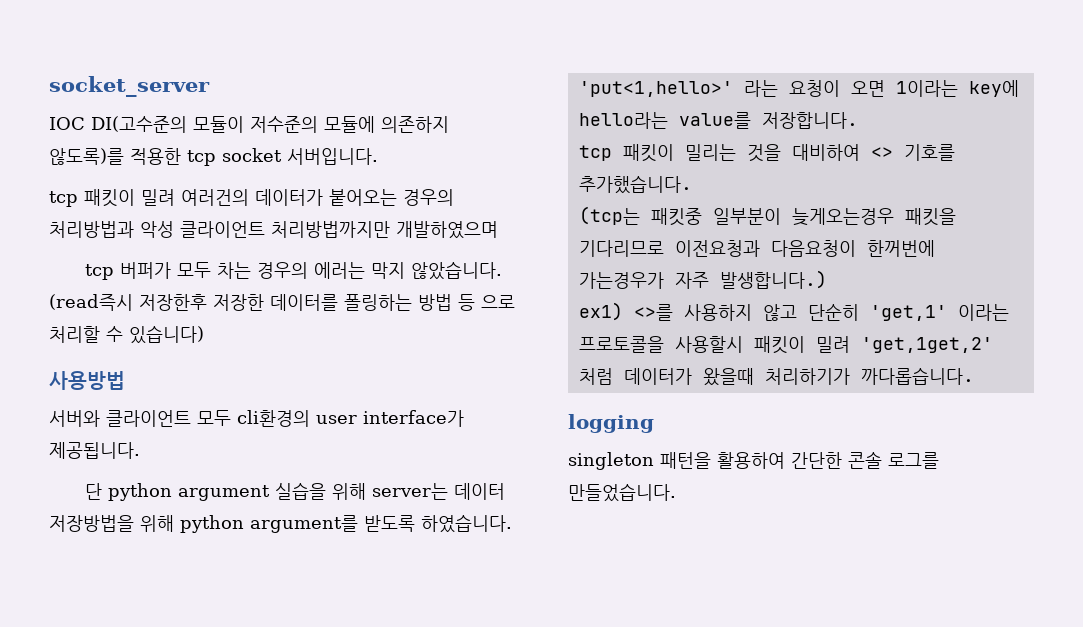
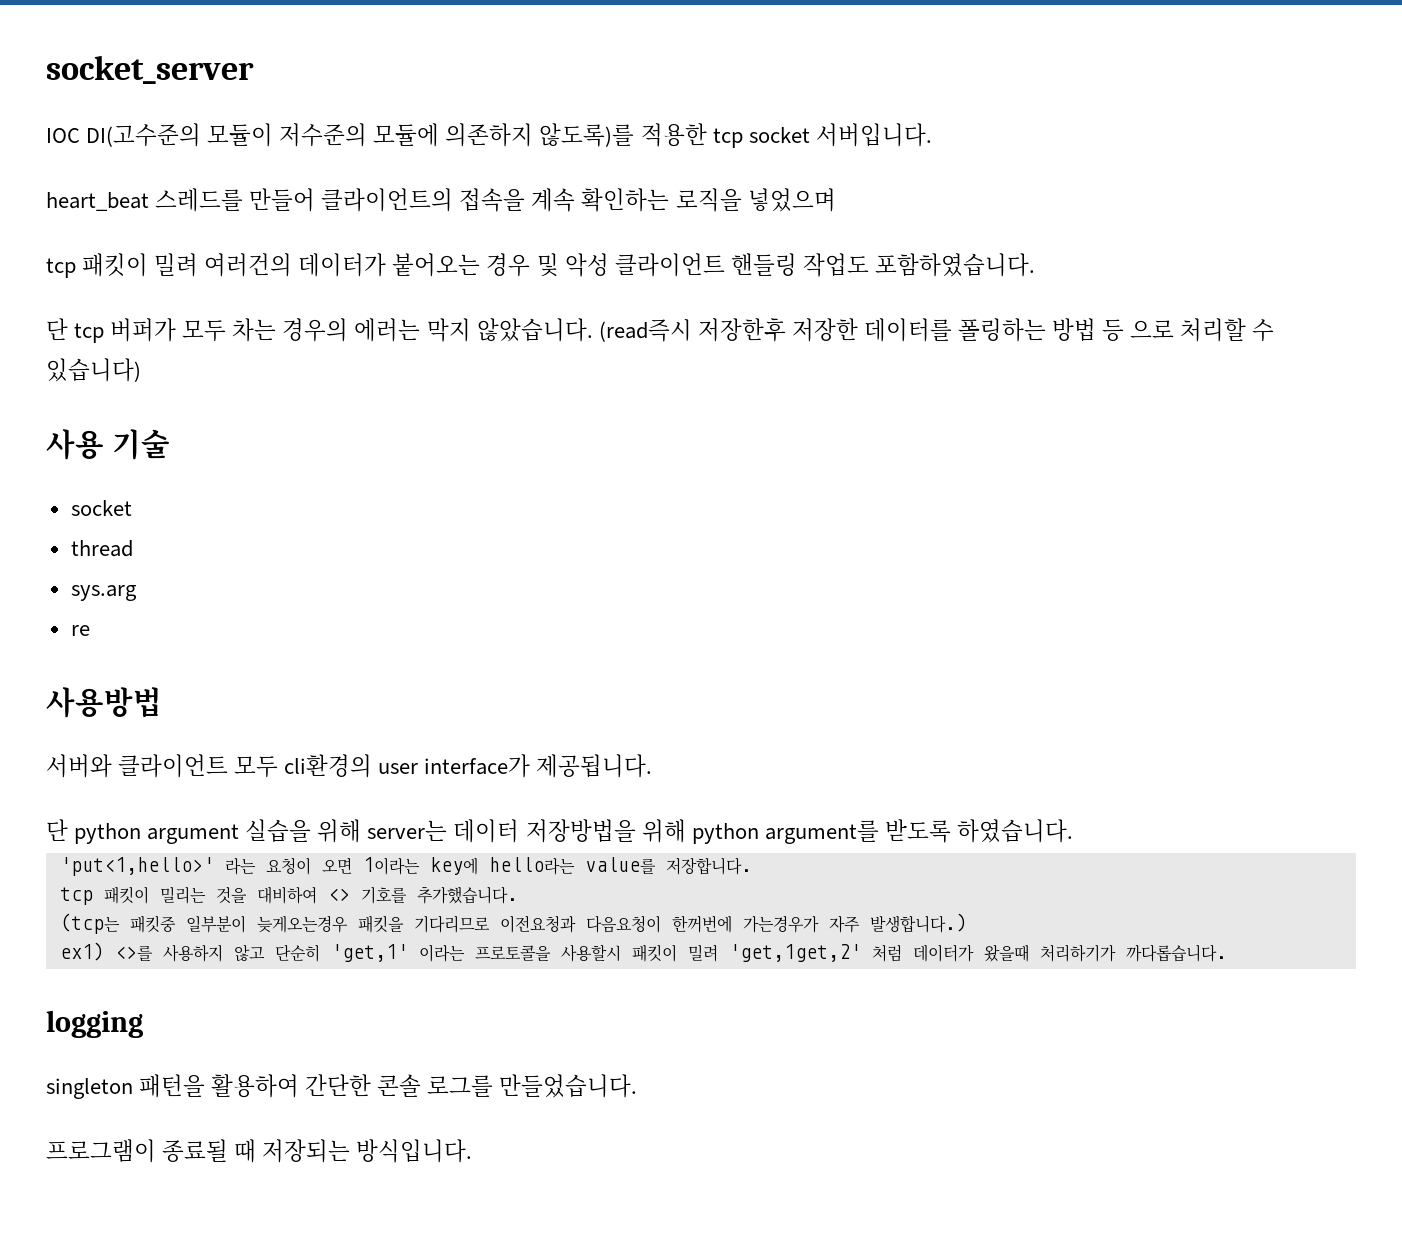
(378, 156) none -> [46,188,836,212] // heart_beat 스레드를 만들어 클라이언트의 접속을 계속 확인하는 로직을 넣었으며
[403,189,454,206] [49,221,498,239] 경우의 처리방법과 악성 클라이언트 처리방법까지만 개발하였으며 // -> [486,253,1035,277] [46,318,68,340] 경우 및 악성 클라이언트 핸들링 작업도 포함하였습니다. // 단
(204, 334) none -> [46,429,170,460] [70,500,132,516] [70,540,133,557] [70,585,137,601] [70,625,90,636] // 사용 기술 // socket // thread // sys.arg // re
(676, 492) none -> [46,1139,473,1163] // 프로그램이 종료될 때 저장되는 방식입니다.

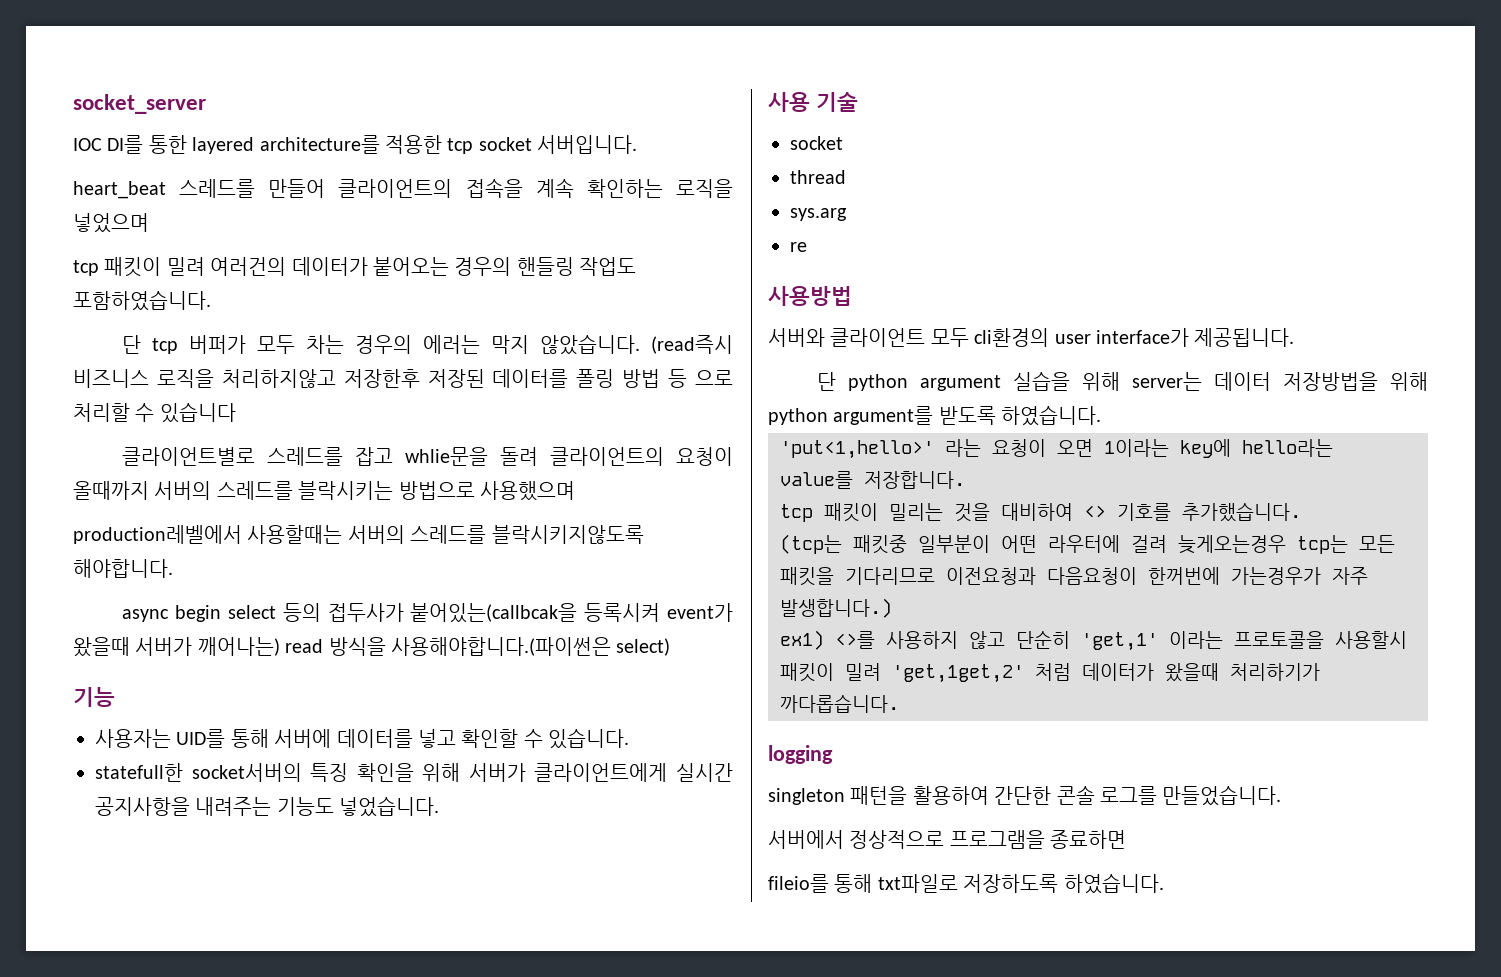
[86,123,635,147] DI(고수준의 모듈이 저수준의 모듈에 의존하지 않도록)를 -> [107,135,380,154] DI를 통한 layered architecture를
[486,253,725,277] 경우 및 악성 클라이언트 -> [454,257,512,276] 경우의
[697,318,1046,342] 저장한후 저장한 데이터를 폴링하는 -> [73,369,615,388] 비즈니스 로직을 처리하지않고 저장한후 저장된 데이터를 폴링
[46,358,141,382] 있습니다) -> [159,402,236,423] [122,447,734,466] [73,481,575,501] [73,525,644,544] [73,559,173,578] [122,603,733,623] [73,637,671,657] [73,687,115,707] [95,728,630,749] [95,763,733,782] [95,796,440,817] 있습니다 // 클라이언트별로 스레드를 잡고 whlie문을 돌려 클라이언트의 요청이 올때까지 서버의 스레드를 블락시키는 방법으로 사용했으며 // production레벨에서 사용할때는 서버의 스레드를 블락시키지않도록 해야합니다. // async begin select 등의 접두사가 붙어있는(callbcak을 등록시켜 event가 왔을때 서버가 깨어나는) read 방식을 사용해야합니다.(파이썬은 select) // 기능 // 사용자는 UID를 통해 서버에 데이터를 넣고 확인할 수 있습니다. // statefull한 socket서버의 특징 확인을 위해 서버가 클라이언트에게 실시간 공지사항을 내려주는 기능도 넣었습니다.
[256,915,348,933] 늦게오는경우 -> [1001,535,1395,554] 어떤 라우터에 걸려 늦게오는경우 tcp는 모든
[46,1139,473,1163] 프로그램이 종료될 때 저장되는 방식입니다. -> [768,830,1127,849] [768,873,1164,894] 서버에서 정상적으로 프로그램을 종료하면 // fileio를 통해 txt파일로 저장하도록 하였습니다.

